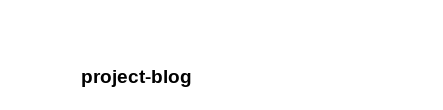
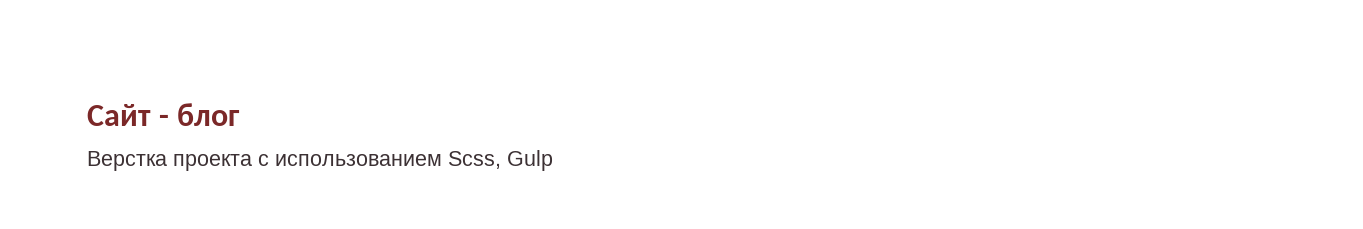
[81,70,192,87] project-blog -> [87,103,241,126] [87,150,553,171] Сайт - блог // Верстка проекта с использованием Scss, Gulp

